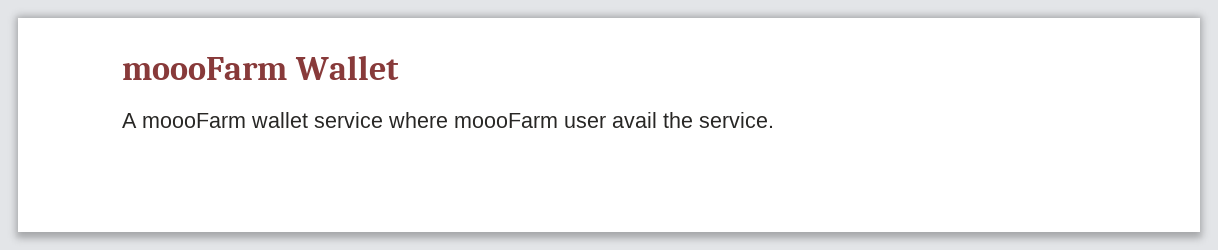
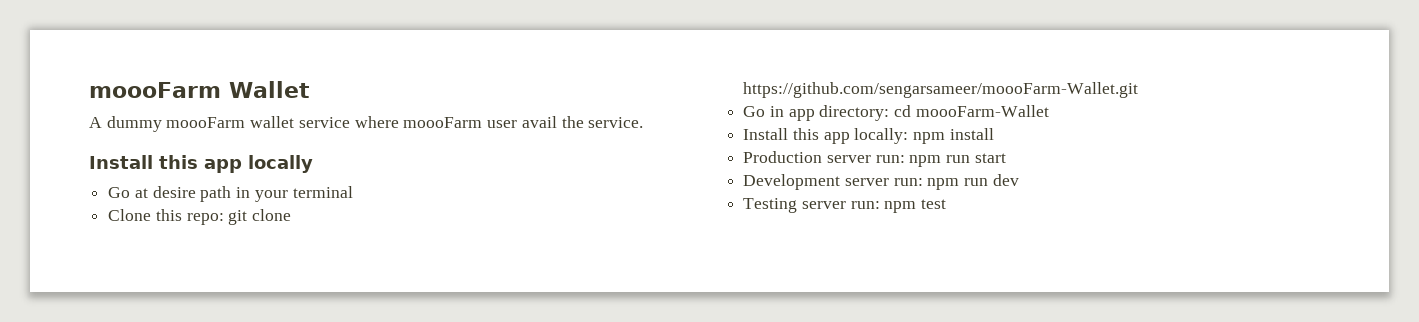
(137, 120) none -> [106,116,162,132] dummy
(774, 120) none -> [89,155,313,173] [108,186,353,202] [108,209,292,225] [743,82,1139,98] [743,105,1049,121] [743,128,994,144] [743,151,1006,167] [743,174,1019,190] [743,198,947,213] // Install this app locally // Go at desire path in your terminal // Clone this repo: git clone https://github.com/sengarsameer/moooFarm-Wallet.git // Go in app directory: cd moooFarm-Wallet // Install this app locally: npm install // Production server run: npm run start // Development server run: npm run dev // Testing server run: npm test

